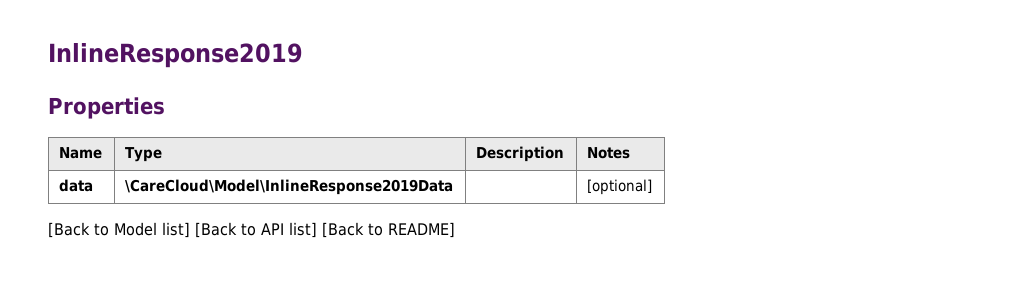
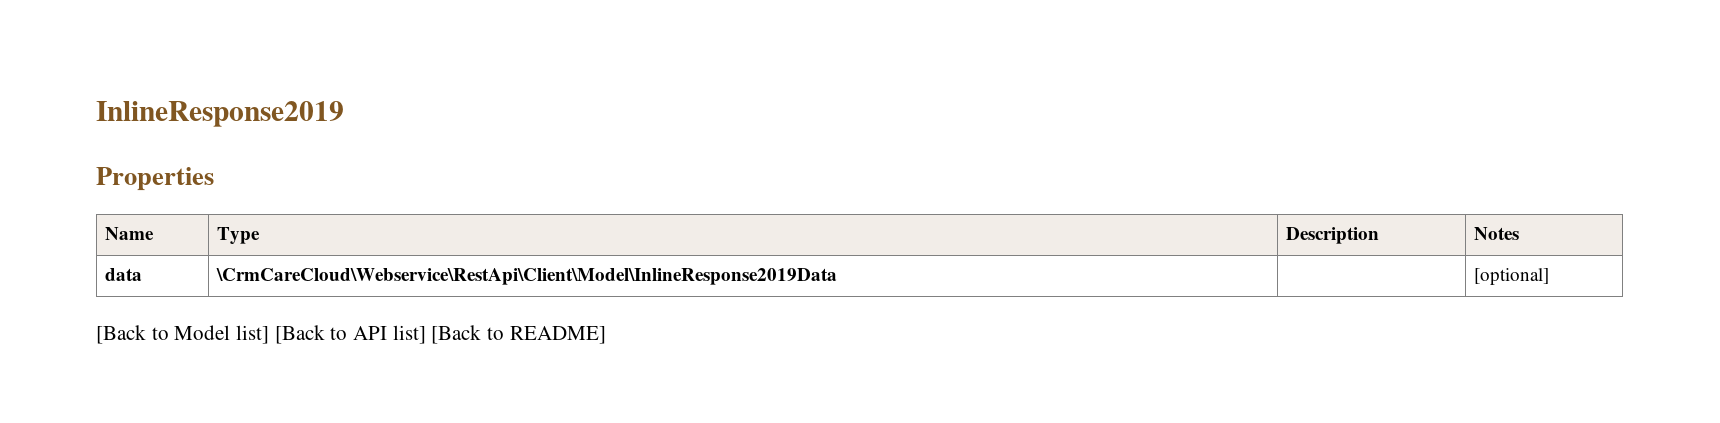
[125,179,454,195] \CareCloud\Model\InlineResponse2019Data -> [216,268,838,285] \CrmCareCloud\Webservice\RestApi\Client\Model\InlineResponse2019Data

